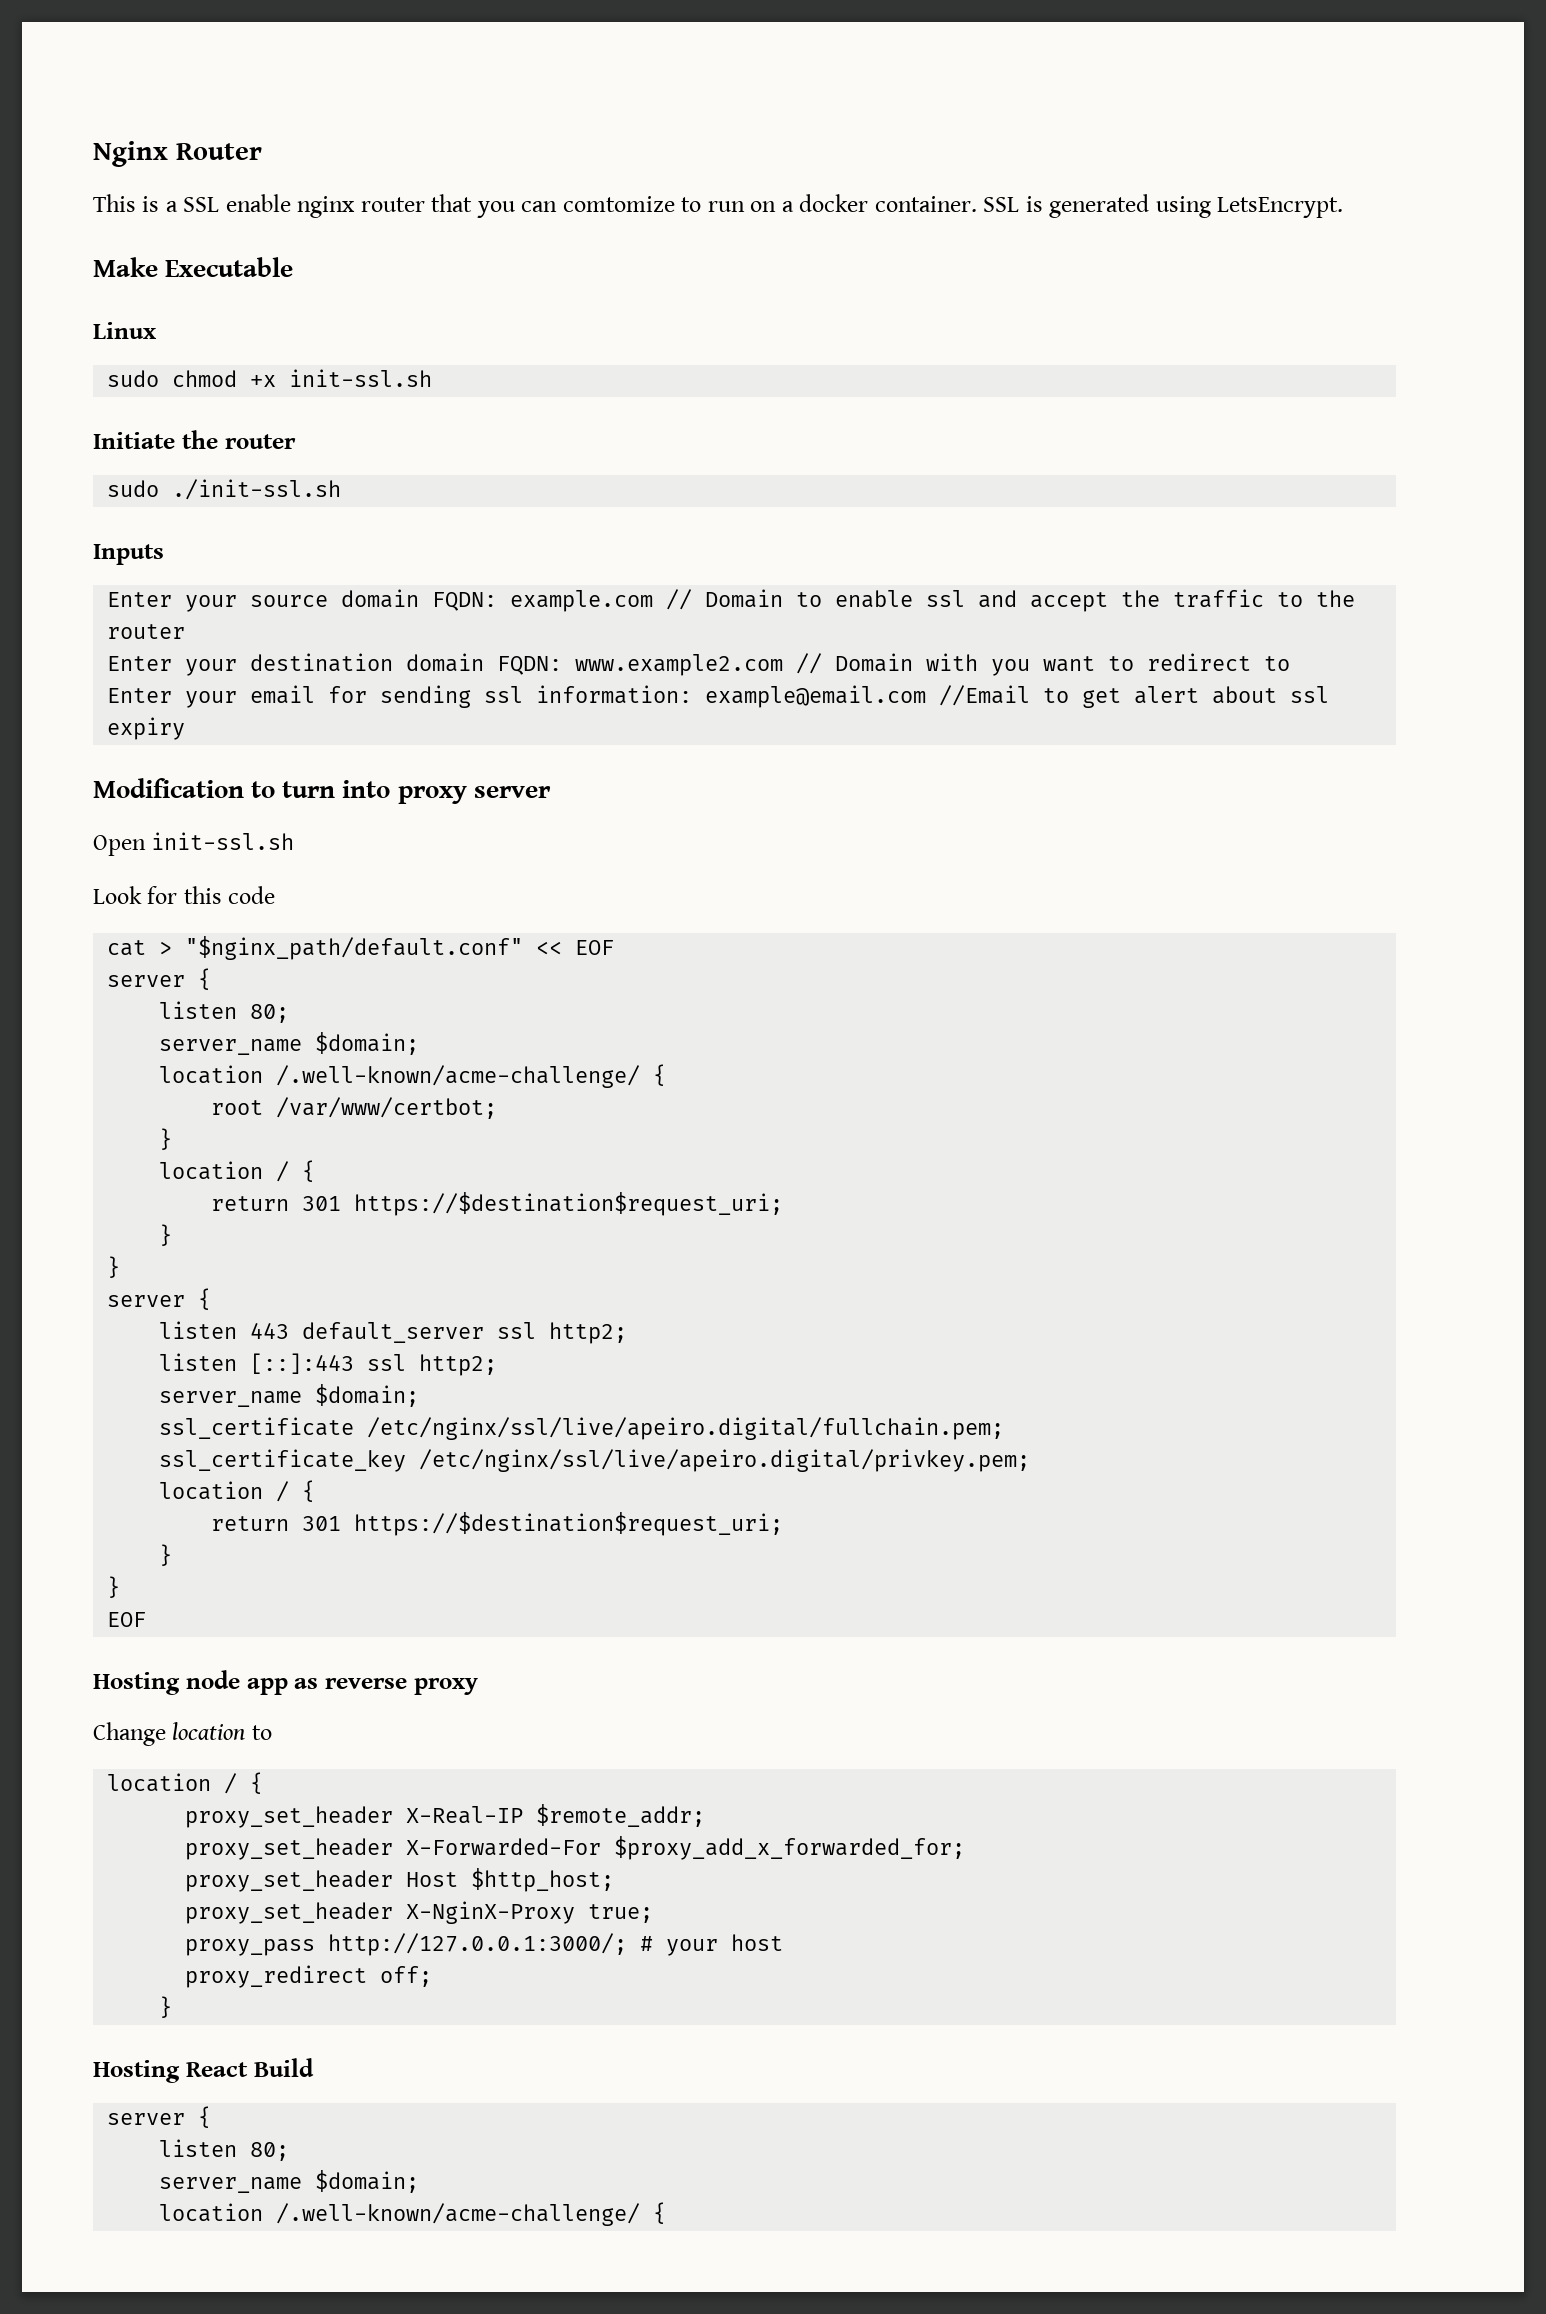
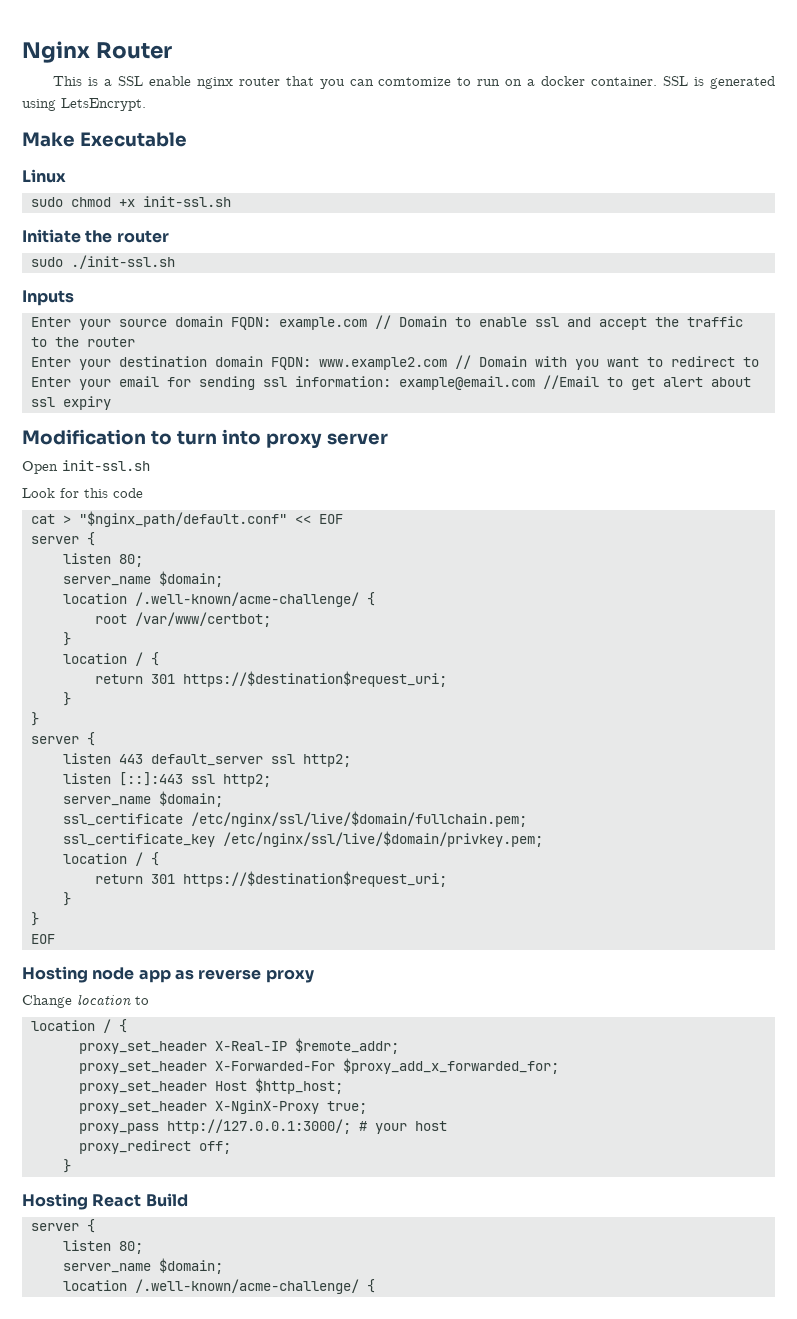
[367,1417,1005,1440] /etc/nginx/ssl/live/apeiro.digital/fullchain.pem; -> [190,811,527,827] /etc/nginx/ssl/live/$domain/fullchain.pem;
[419,1449,1031,1472] /etc/nginx/ssl/live/apeiro.digital/privkey.pem; -> [222,831,543,847] /etc/nginx/ssl/live/$domain/privkey.pem;

